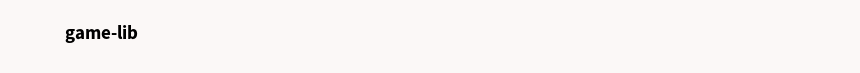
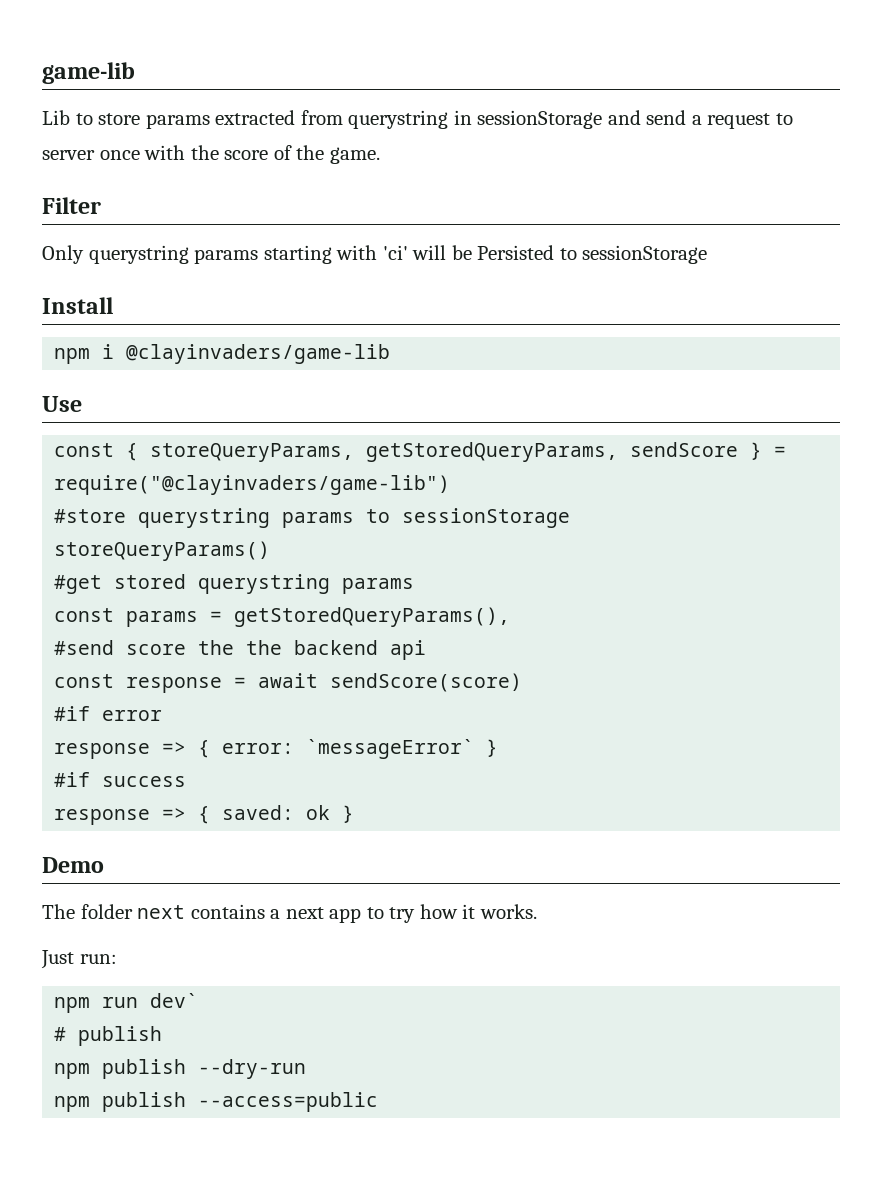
(138, 34) none -> [42,110,793,129] [42,145,380,164] [42,197,101,214] [42,245,708,264] [42,297,113,314] [54,344,391,364] [42,396,82,412] [54,442,787,462] [54,475,451,495] [54,508,571,528] [54,541,271,561] [54,574,415,594] [54,607,511,627] [54,640,427,660] [54,673,523,693] [54,706,163,721] [54,739,499,759] [54,772,187,787] [54,805,355,825] [42,857,104,873] [42,904,537,923] [41,950,117,969] [54,993,199,1013] [54,1026,163,1046] [54,1059,307,1079] [54,1092,379,1112] // Lib to store params extracted from querystring in sessionStorage and send a request to server once with the score of the game. // Filter // Only querystring params starting with 'ci' will be Persisted to sessionStorage // Install // npm i @clayinvaders/game-lib // Use // const { storeQueryParams, getStoredQueryParams, sendScore } = require("@clayinvaders/game-lib") // #store querystring params to sessionStorage // storeQueryParams() // #get stored querystring params // const params = getStoredQueryParams(), // #send score the the backend api // const response = await sendScore(score) // #if error // response => { error: `messageError` } // #if success // response => { saved: ok } // Demo // The folder next contains a next app to try how it works. // Just run: // npm run dev` // # publish // npm publish --dry-run // npm publish --access=public

